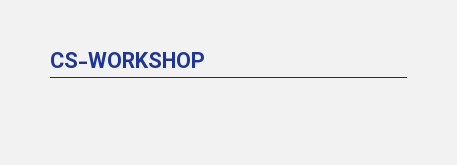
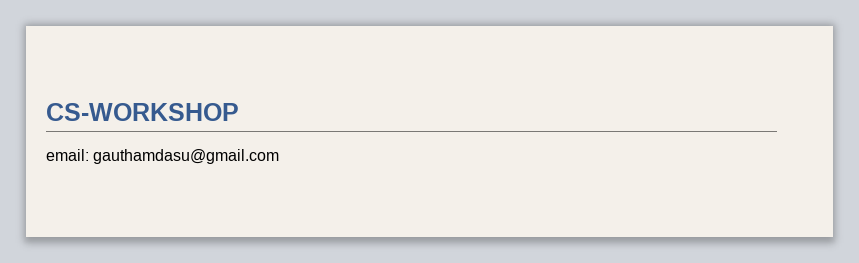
(205, 60) none -> [46,149,280,164] // email: gauthamdasu@gmail.com

